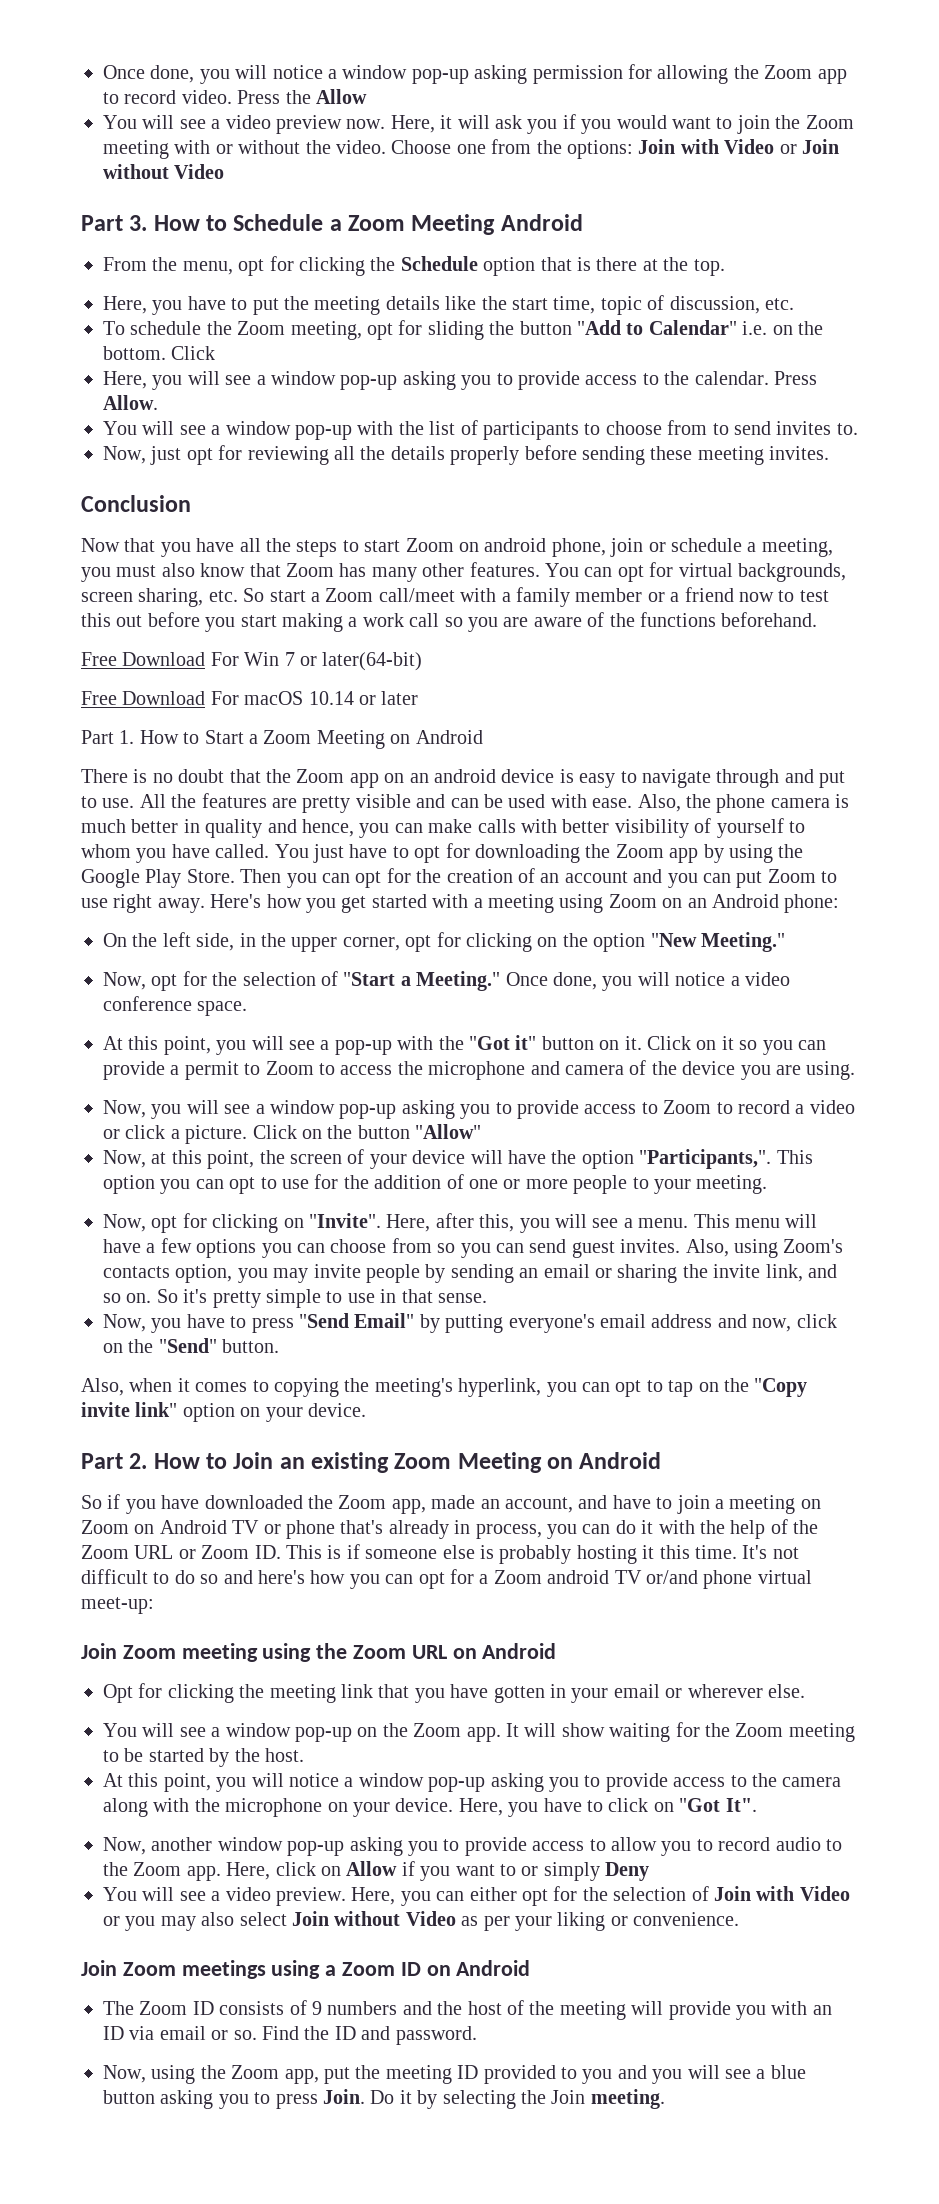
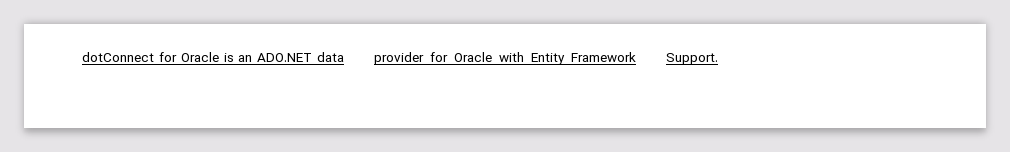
[103,64,847,84] [103,89,367,104] [103,114,854,134] [103,139,839,159] [103,164,225,179] [81,214,583,235] [103,256,725,276] [103,295,794,315] [103,320,823,340] [103,346,216,360] [103,371,817,390] [103,395,158,410] [103,420,858,440] [103,445,830,465] [81,495,191,512] [81,538,833,557] [81,562,846,582] [81,587,829,607] [81,612,818,632] [81,652,423,671] [81,691,419,705] [81,730,483,749] [81,769,846,788] [81,793,850,813] [81,818,805,838] [81,843,804,863] [81,868,838,888] [81,894,840,913] [103,932,785,952] [103,971,790,991] [103,996,248,1016] [103,1035,826,1055] [103,1060,856,1080] [103,1100,855,1119] [103,1124,482,1144] [103,1149,813,1169] [103,1174,768,1194] [103,1213,818,1233] [103,1238,844,1258] [103,1264,837,1283] [103,1289,487,1308] [103,1313,837,1333] [103,1338,280,1353] [81,1378,808,1397] [81,1402,366,1422] [81,1452,662,1473] [81,1494,821,1514] [81,1519,819,1539] [81,1544,799,1564] [81,1569,812,1589] [81,1597,154,1614] [81,1643,557,1662] [103,1683,805,1703] [103,1722,855,1742] [103,1748,304,1767] [103,1773,842,1792] [103,1798,757,1817] [103,1837,842,1856] [103,1861,650,1881] [103,1886,850,1906] [103,1911,740,1931] [81,1960,531,1979] [103,2000,832,2020] [103,2026,477,2045] [103,2065,806,2084] [103,2089,665,2109] Once done, you will notice a window pop-up asking permission for allowing the Zoom app to record video. Press the Allow // You will see a video preview now. Here, it will ask you if you would want to join the Zoom meeting with or without the video. Choose one from the options: Join with Video or Join without Video // Part 3. How to Schedule a Zoom Meeting Android // From the menu, opt for clicking the Schedule option that is there at the top. // Here, you have to put the meeting details like the start time, topic of discussion, etc. // To schedule the Zoom meeting, opt for sliding the button "Add to Calendar" i.e. on the bottom. Click // Here, you will see a window pop-up asking you to provide access to the calendar. Press Allow. // You will see a window pop-up with the list of participants to choose from to send invites to. // Now, just opt for reviewing all the details properly before sending these meeting invites. // Conclusion // Now that you have all the steps to start Zoom on android phone, join or schedule a meeting, you must also know that Zoom has many other features. You can opt for virtual backgrounds, screen sharing, etc. So start a Zoom call/meet with a family member or a friend now to test this out before you start making a work call so you are aware of the functions beforehand. // Free Download For Win 7 or later(64-bit) // Free Download For macOS 10.14 or later // Part 1. How to Start a Zoom Meeting on Android // There is no doubt that the Zoom app on an android device is easy to navigate through and put to use. All the features are pretty visible and can be used with ease. Also, the phone camera is much better in quality and hence, you can make calls with better visibility of yourself to whom you have called. You just have to opt for downloading the Zoom app by using the Google Play Store. Then you can opt for the creation of an account and you can put Zoom to use right away. Here's how you get started with a meeting using Zoom on an Android phone: // On the left side, in the upper corner, opt for clicking on the option "New Meeting." // Now, opt for the selection of "Start a Meeting." Once done, you will notice a video conference space. // At this point, you will see a pop-up with the "Got it" button on it. Click on it so you can provide a permit to Zoom to access the microphone and camera of the device you are using. // Now, you will see a window pop-up asking you to provide access to Zoom to record a video or click a picture. Click on the button "Allow" // Now, at this point, the screen of your device will have the option "Participants,". This option you can opt to use for the addition of one or more people to your meeting. // Now, opt for clicking on "Invite". Here, after this, you will see a menu. This menu will have a few options you can choose from so you can send guest invites. Also, using Zoom's contacts option, you may invite people by sending an email or sharing the invite link, and so on. So it's pretty simple to use in that sense. // Now, you have to press "Send Email" by putting everyone's email address and now, click on the "Send" button. // Also, when it comes to copying the meeting's hyperlink, you can opt to tap on the "Copy invite link" option on your device. // Part 2. How to Join an existing Zoom Meeting on Android // So if you have downloaded the Zoom app, made an account, and have to join a meeting on Zoom on Android TV or phone that's already in process, you can do it with the help of the Zoom URL or Zoom ID. This is if someone else is probably hosting it this time. It's not difficult to do so and here's how you can opt for a Zoom android TV or/and phone virtual meet-up: // Join Zoom meeting using the Zoom URL on Android // Opt for clicking the meeting link that you have gotten in your email or wherever else. // You will see a window pop-up on the Zoom app. It will show waiting for the Zoom meeting to be started by the host. // At this point, you will notice a window pop-up asking you to provide access to the camera along with the microphone on your device. Here, you have to click on "Got It". // Now, another window pop-up asking you to provide access to allow you to record audio to the Zoom app. Here, click on Allow if you want to or simply Deny // You will see a video preview. Here, you can either opt for the selection of Join with Video or you may also select Join without Video as per your liking or convenience. // Join Zoom meetings using a Zoom ID on Android // The Zoom ID consists of 9 numbers and the host of the meeting will provide you with an ID via email or so. Find the ID and password. // Now, using the Zoom app, put the meeting ID provided to you and you will see a blue button asking you to press Join. Do it by selecting the Join meeting. -> [82,52,718,65] dotConnect for Oracle is an ADO.NET data provider for Oracle with Entity Framework Support.

